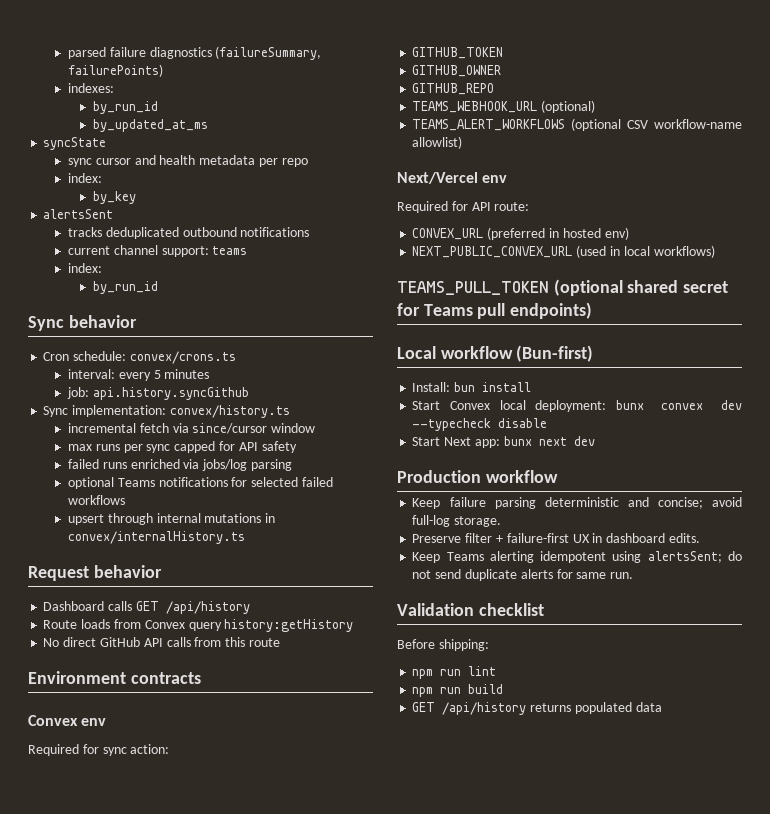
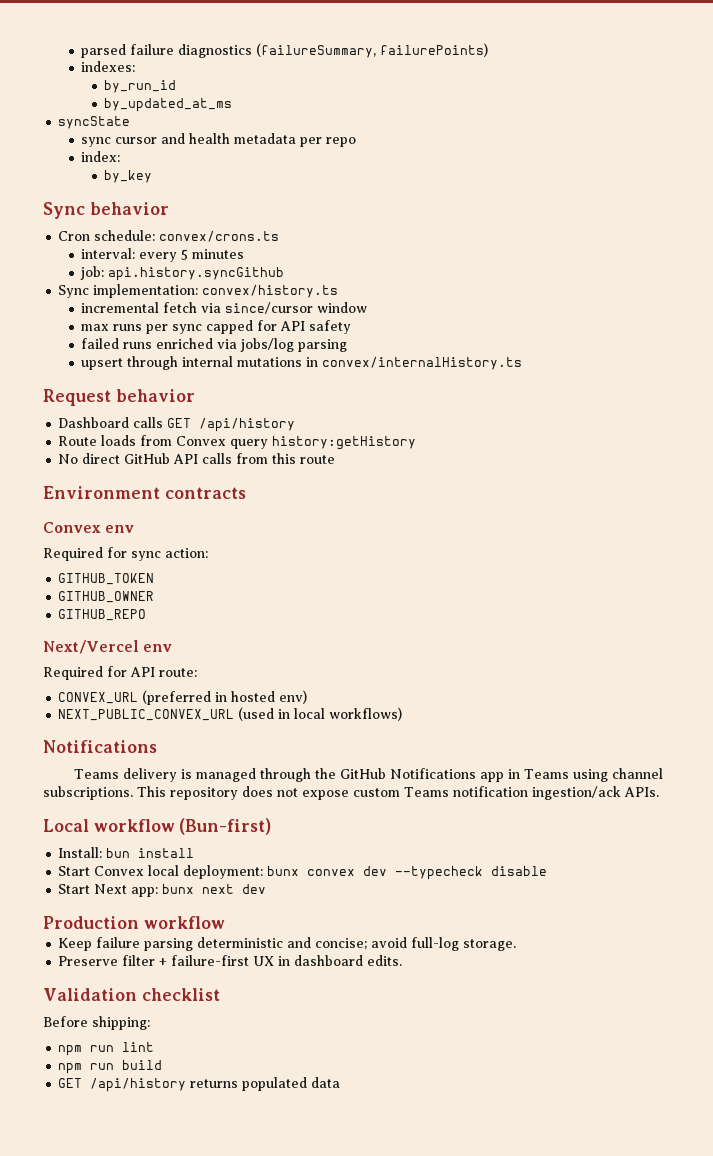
[43,209,114,219] [68,227,310,239] [68,245,248,257] [68,263,103,273] [92,281,158,294] // alertsSent // tracks deduplicated outbound notifications // current channel support: teams // index: // by_run_id -> (153, 176) none
[68,477,333,489] [68,495,126,505] // optional Teams notifications for selected failed workflows -> (348, 345) none
[412,100,596,113] [412,118,742,131] [412,136,463,149] // TEAMS_WEBHOOK_URL (optional) // TEAMS_ALERT_WORKFLOWS (optional CSV workflow-name allowlist) -> (147, 615) none
[397,279,729,296] [397,302,593,319] TEAMS_PULL_TOKEN (optional shared secret for Teams pull endpoints) -> [43,740,157,753] [74,768,664,782] [43,786,659,800] Notifications // Teams delivery is managed through the GitHub Notifications app in Teams using channel subscriptions. This repository does not expose custom Teams notification ingestion/ack APIs.
[412,551,742,563] [412,569,634,581] // Keep Teams alerting idempotent using alertsSent; do not send duplicate alerts for same run. -> (403, 960) none

